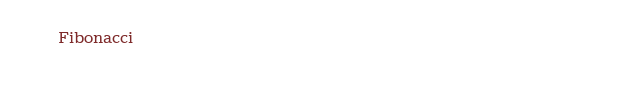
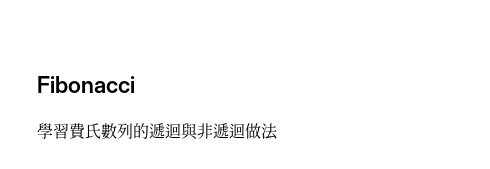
(133, 37) none -> [37,123,278,140] // 學習費氏數列的遞迴與非遞迴做法

